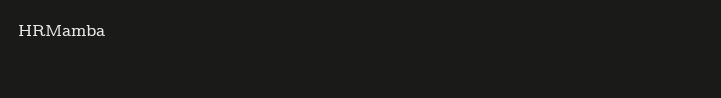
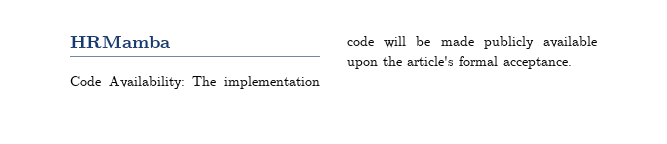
(105, 30) none -> [70,76,320,89] [347,36,597,49] [347,56,572,69] // Code Availability: The implementation code will be made publicly available upon the article's formal acceptance.

